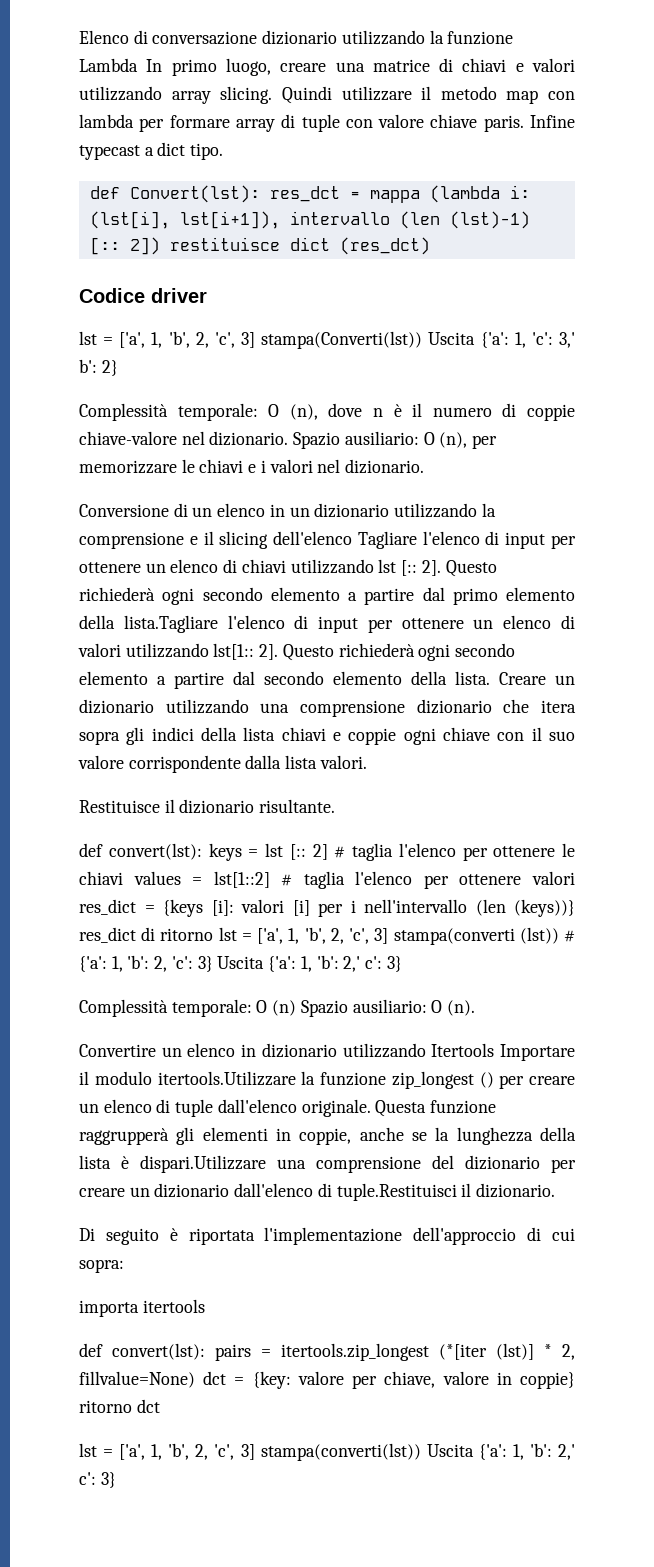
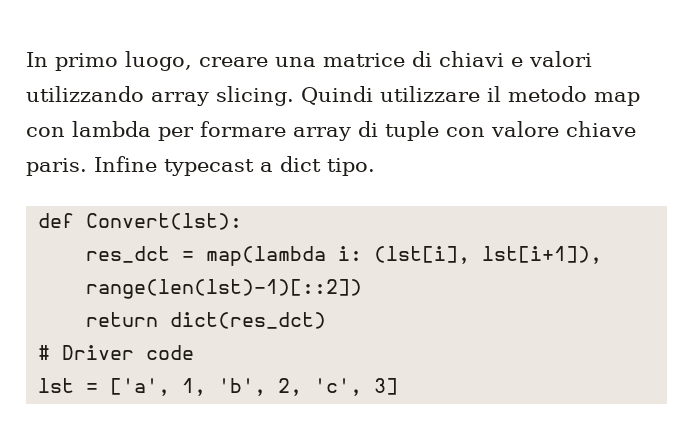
[79,30,514,45] [79,58,138,72] Elenco di conversazione dizionario utilizzando la funzione Lambda -> (26, 59) none
(260, 194) none -> (243, 221) //
[369,185,500,203] mappa (lambda -> [206,246,327,266] map(lambda
[289,211,530,229] [89,237,430,255] [79,288,207,303] [79,331,575,349] [79,359,118,376] [79,403,576,421] [79,431,498,449] [79,459,425,474] [79,503,496,518] [79,531,576,549] [79,559,497,577] [79,587,575,605] [79,615,575,633] [78,643,516,661] [79,671,575,689] [79,699,577,717] [79,727,575,745] [78,755,367,773] [79,799,336,814] [79,843,575,861] [79,871,575,889] [79,899,575,917] [79,927,575,945] [79,955,402,972] [79,999,476,1017] [79,1043,575,1061] [79,1071,575,1089] [79,1099,497,1117] [79,1127,576,1145] [79,1155,576,1173] [79,1183,556,1201] [79,1227,575,1245] [79,1259,124,1273] [79,1299,205,1317] [79,1343,575,1361] [79,1371,575,1389] [79,1399,160,1413] [79,1443,576,1461] [79,1472,116,1488] intervallo (len (lst)-1) [:: 2]) restituisce dict (res_dct) // Codice driver // lst = ['a', 1, 'b', 2, 'c', 3] stampa(Converti(lst)) Uscita {'a': 1, 'c': 3,' b': 2} // Complessità temporale: O (n), dove n è il numero di coppie chiave-valore nel dizionario. Spazio ausiliario: O (n), per memorizzare le chiavi e i valori nel dizionario. // Conversione di un elenco in un dizionario utilizzando la comprensione e il slicing dell'elenco Tagliare l'elenco di input per ottenere un elenco di chiavi utilizzando lst [:: 2]. Questo richiederà ogni secondo elemento a partire dal primo elemento della lista.Tagliare l'elenco di input per ottenere un elenco di valori utilizzando lst[1:: 2]. Questo richiederà ogni secondo elemento a partire dal secondo elemento della lista. Creare un dizionario utilizzando una comprensione dizionario che itera sopra gli indici della lista chiavi e coppie ogni chiave con il suo valore corrispondente dalla lista valori. // Restituisce il dizionario risultante. // def convert(lst): keys = lst [:: 2] # taglia l'elenco per ottenere le chiavi values = lst[1::2] # taglia l'elenco per ottenere valori res_dict = {keys [i]: valori [i] per i nell'intervallo (len (keys))} res_dict di ritorno lst = ['a', 1, 'b', 2, 'c', 3] stampa(converti (lst)) # {'a': 1, 'b': 2, 'c': 3} Uscita {'a': 1, 'b': 2,' c': 3} // Complessità temporale: O (n) Spazio ausiliario: O (n). // Convertire un elenco in dizionario utilizzando Itertools Importare il modulo itertools.Utilizzare la funzione zip_longest () per creare un elenco di tuple dall'elenco originale. Questa funzione raggrupperà gli elementi in coppie, anche se la lunghezza della lista è dispari.Utilizzare una comprensione del dizionario per creare un dizionario dall'elenco di tuple.Restituisci il dizionario. // Di seguito è riportata l'implementazione dell'approccio di cui sopra: // importa itertools // def convert(lst): pairs = itertools.zip_longest (*[iter (lst)] * 2, fillvalue=None) dct = {key: valore per chiave, valore in coppie} ritorno dct // lst = ['a', 1, 'b', 2, 'c', 3] stampa(converti(lst)) Uscita {'a': 1, 'b': 2,' c': 3} -> [86,279,363,299] [86,312,327,329] [38,345,195,360] [38,378,399,396] range(len(lst)-1)[::2]) // return dict(res_dct) // # Driver code // lst = ['a', 1, 'b', 2, 'c', 3]

